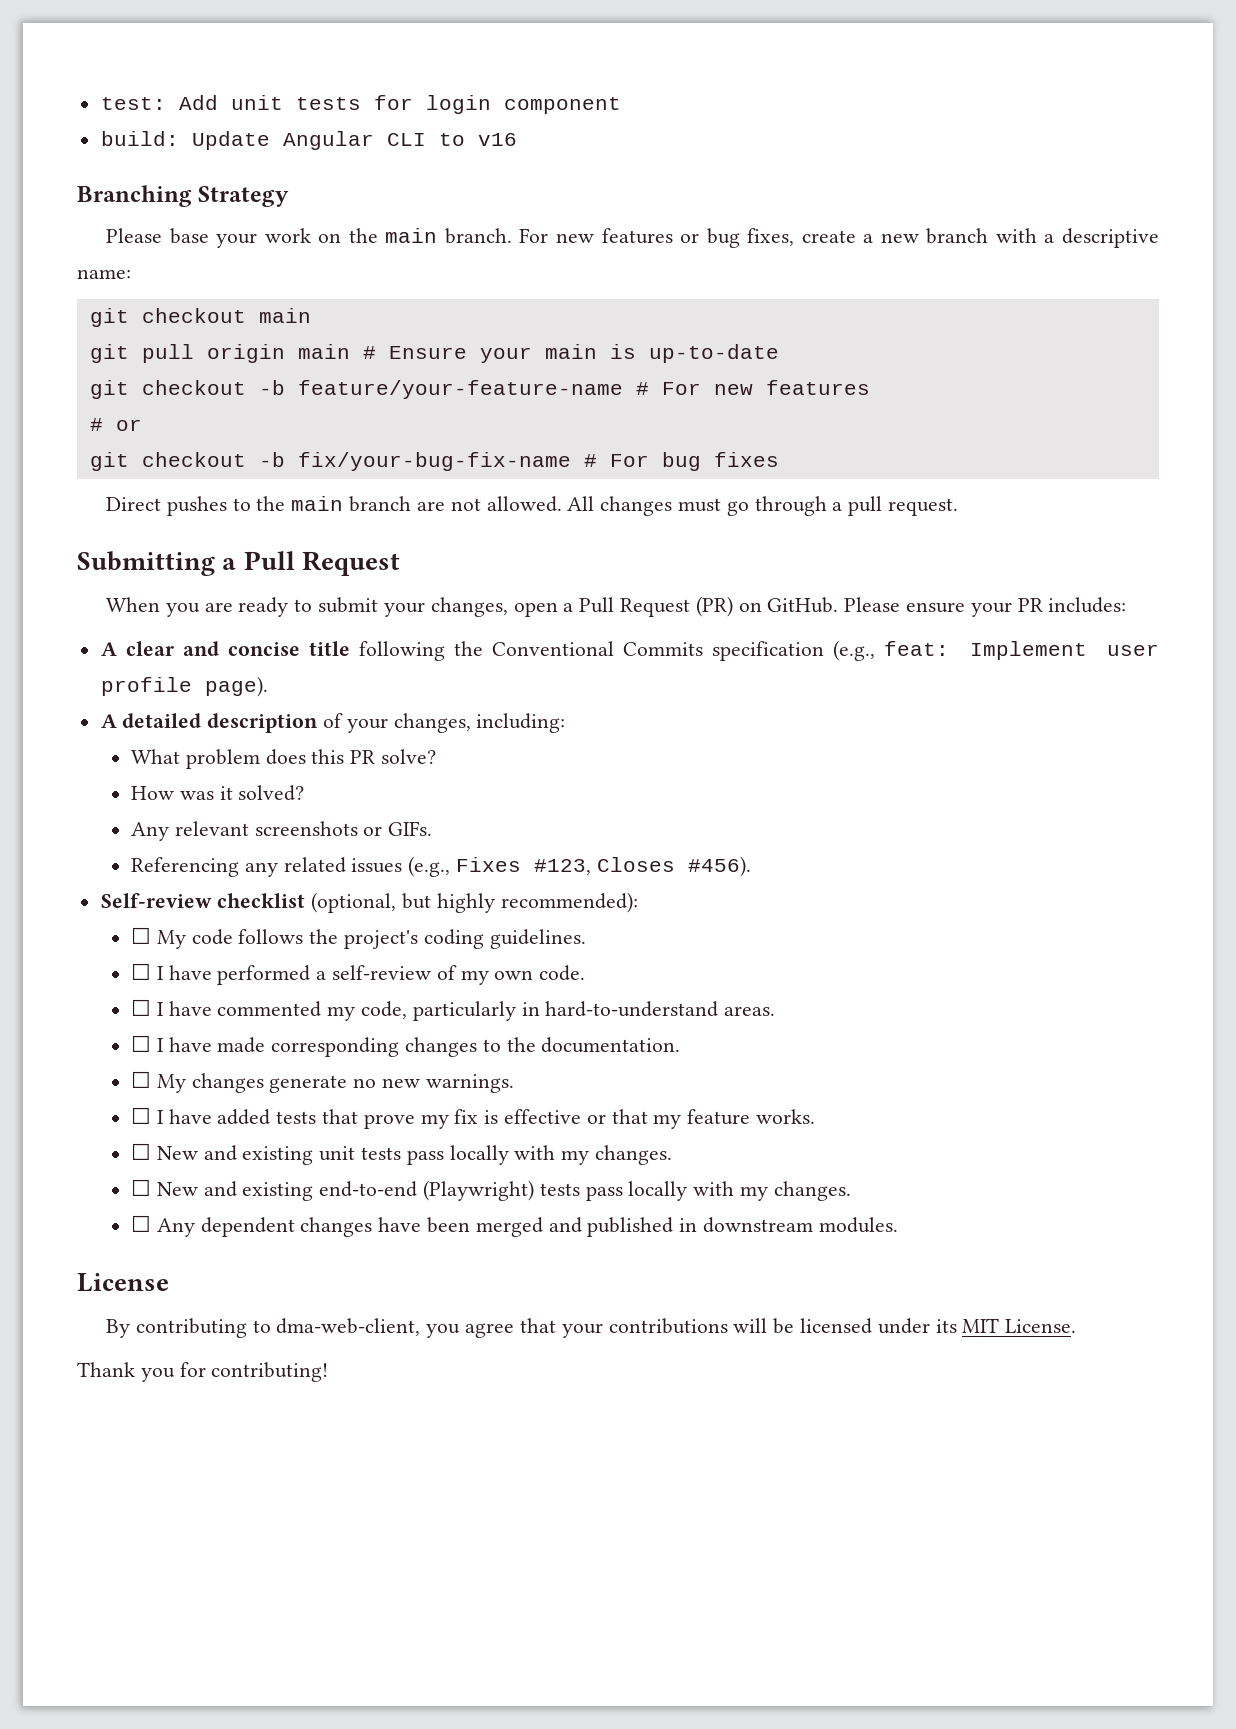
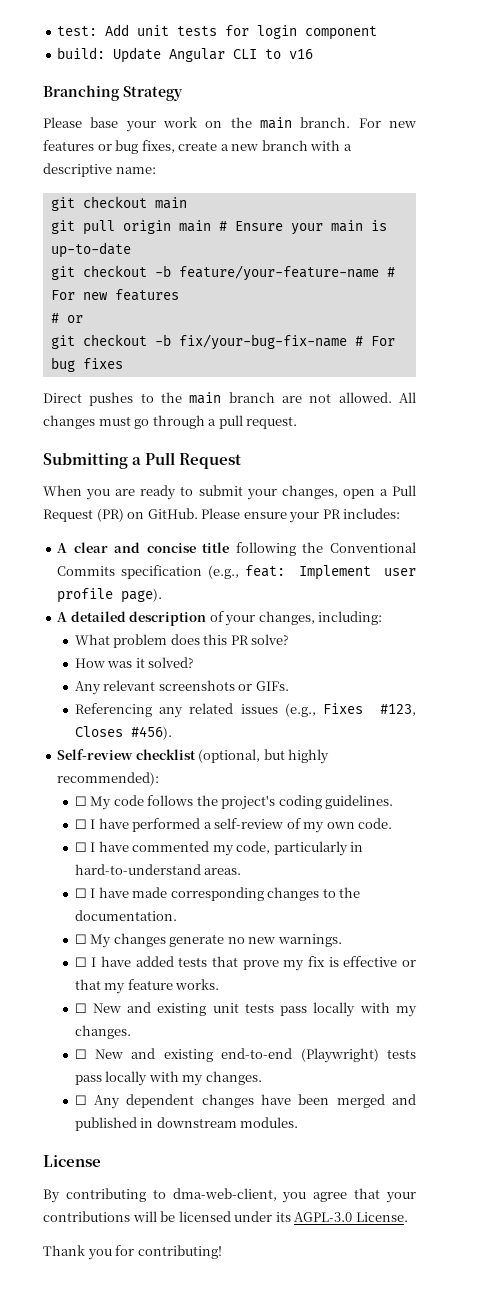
[962,1318,1000,1333] MIT -> [294,1212,353,1222] AGPL-3.0

